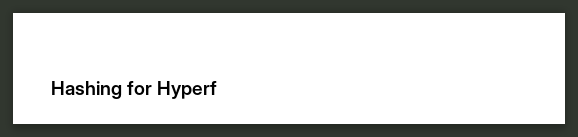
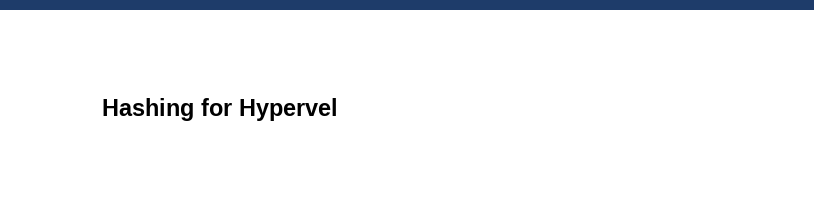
[157,81,218,99] Hyperf -> [239,98,338,121] Hypervel

